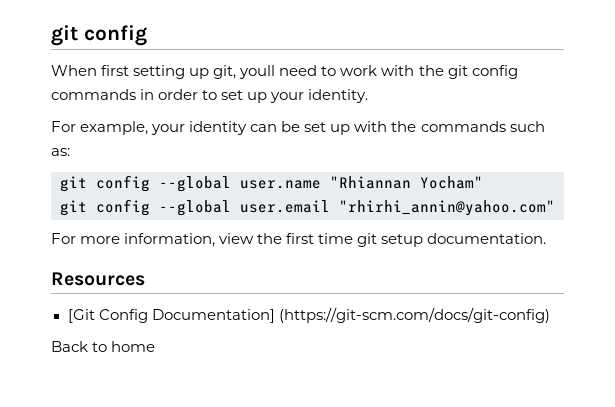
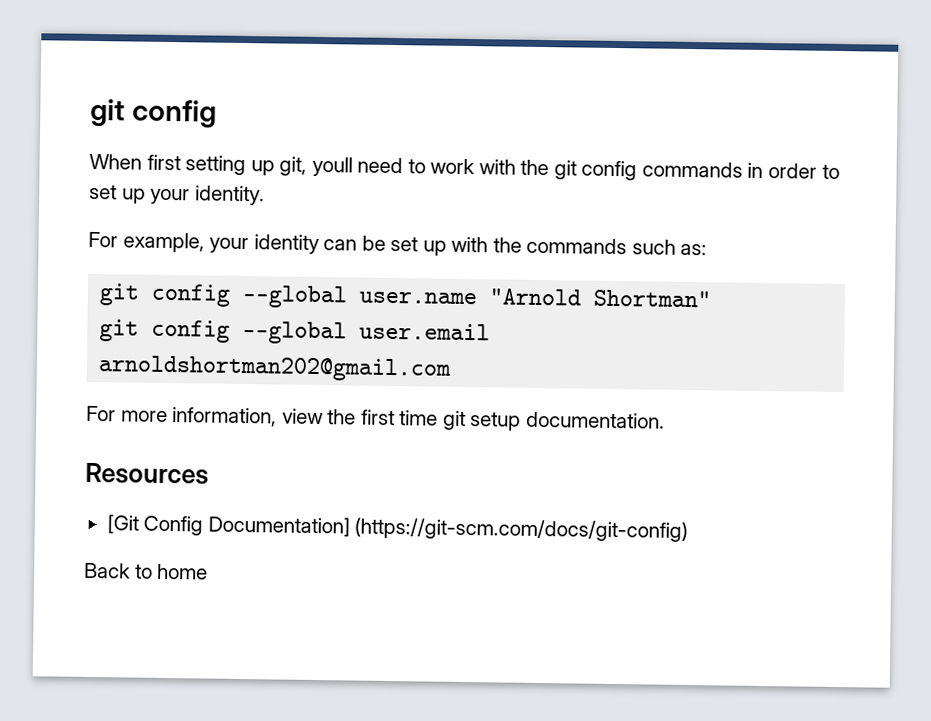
[330,176,483,189] "Rhiannan Yocham" -> [489,288,712,308] "Arnold Shortman"
[339,200,555,216] "rhirhi_annin@yahoo.com" -> [98,355,453,382] arnoldshortman202@gmail.com

